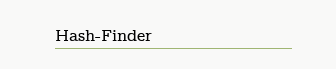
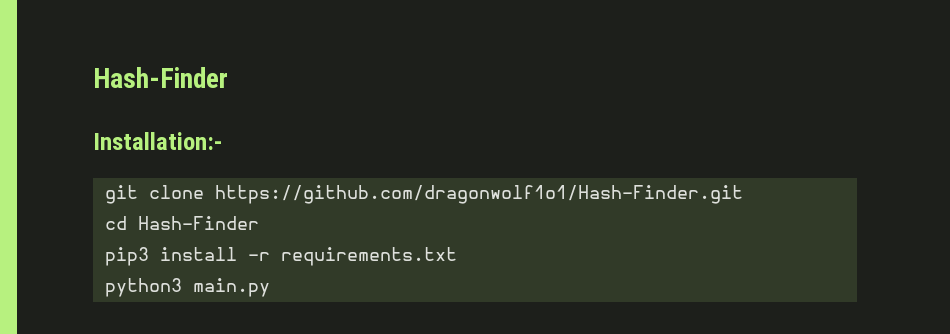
[55,30,152,41] Hash-Finder -> [93,67,228,88] [93,132,223,150] [104,185,743,204] [104,216,259,230] [104,247,457,266] [104,278,270,297] Hash-Finder // Installation:- // git clone https://github.com/dragonwolf1o1/Hash-Finder.git // cd Hash-Finder // pip3 install -r requirements.txt // python3 main.py

